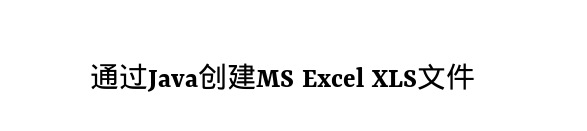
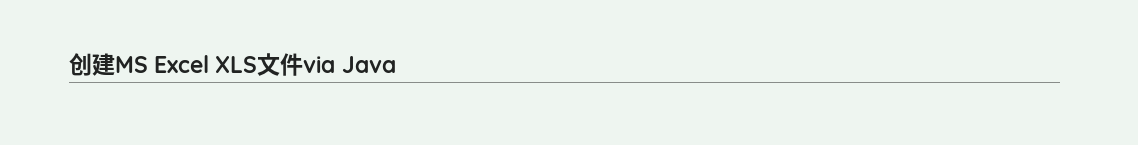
[90,63,198,92] 通过Java -> (69, 64) none
(475, 76) none -> [303,56,396,73] via Java

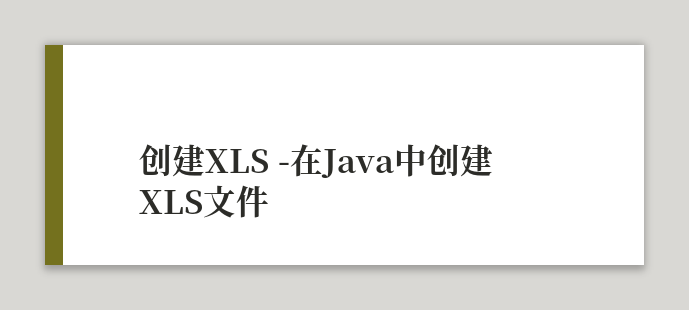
[69,53,396,76] 创建MS Excel XLS文件via Java -> [139,144,493,178] [139,185,269,218] 创建XLS -在Java中创建XLS文件

